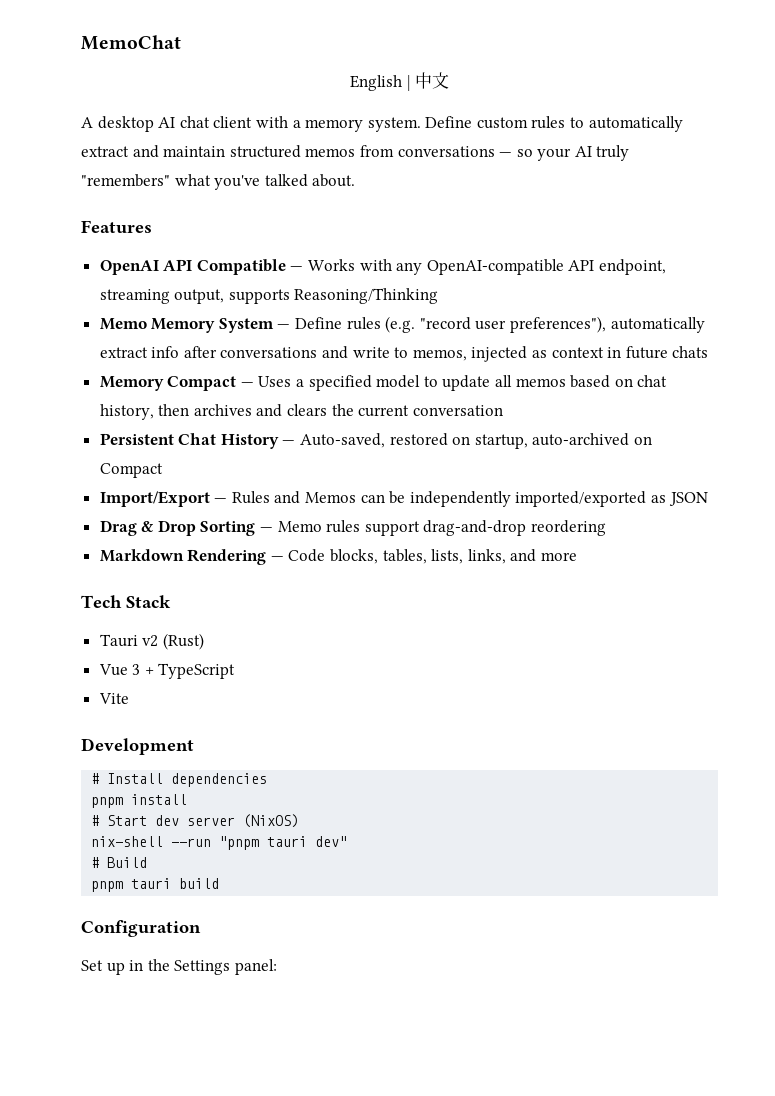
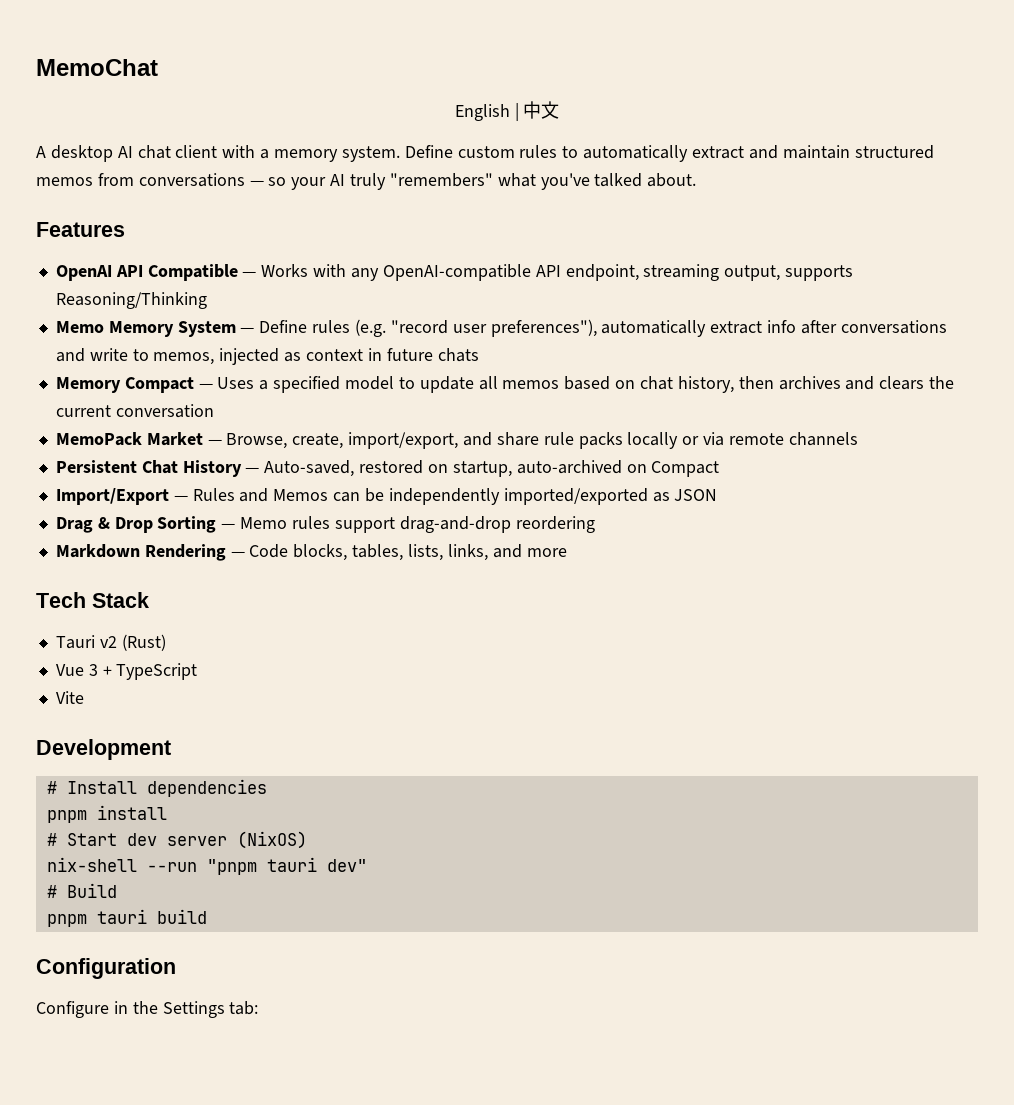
(503, 410) none -> [55,432,858,449] // MemoPack Market — Browse, create, import/export, and share rule packs locally or via remote channels
[81,960,125,975] Set up -> [36,1001,109,1018] Configure
[234,959,277,975] panel: -> [229,1001,259,1015] tab:

